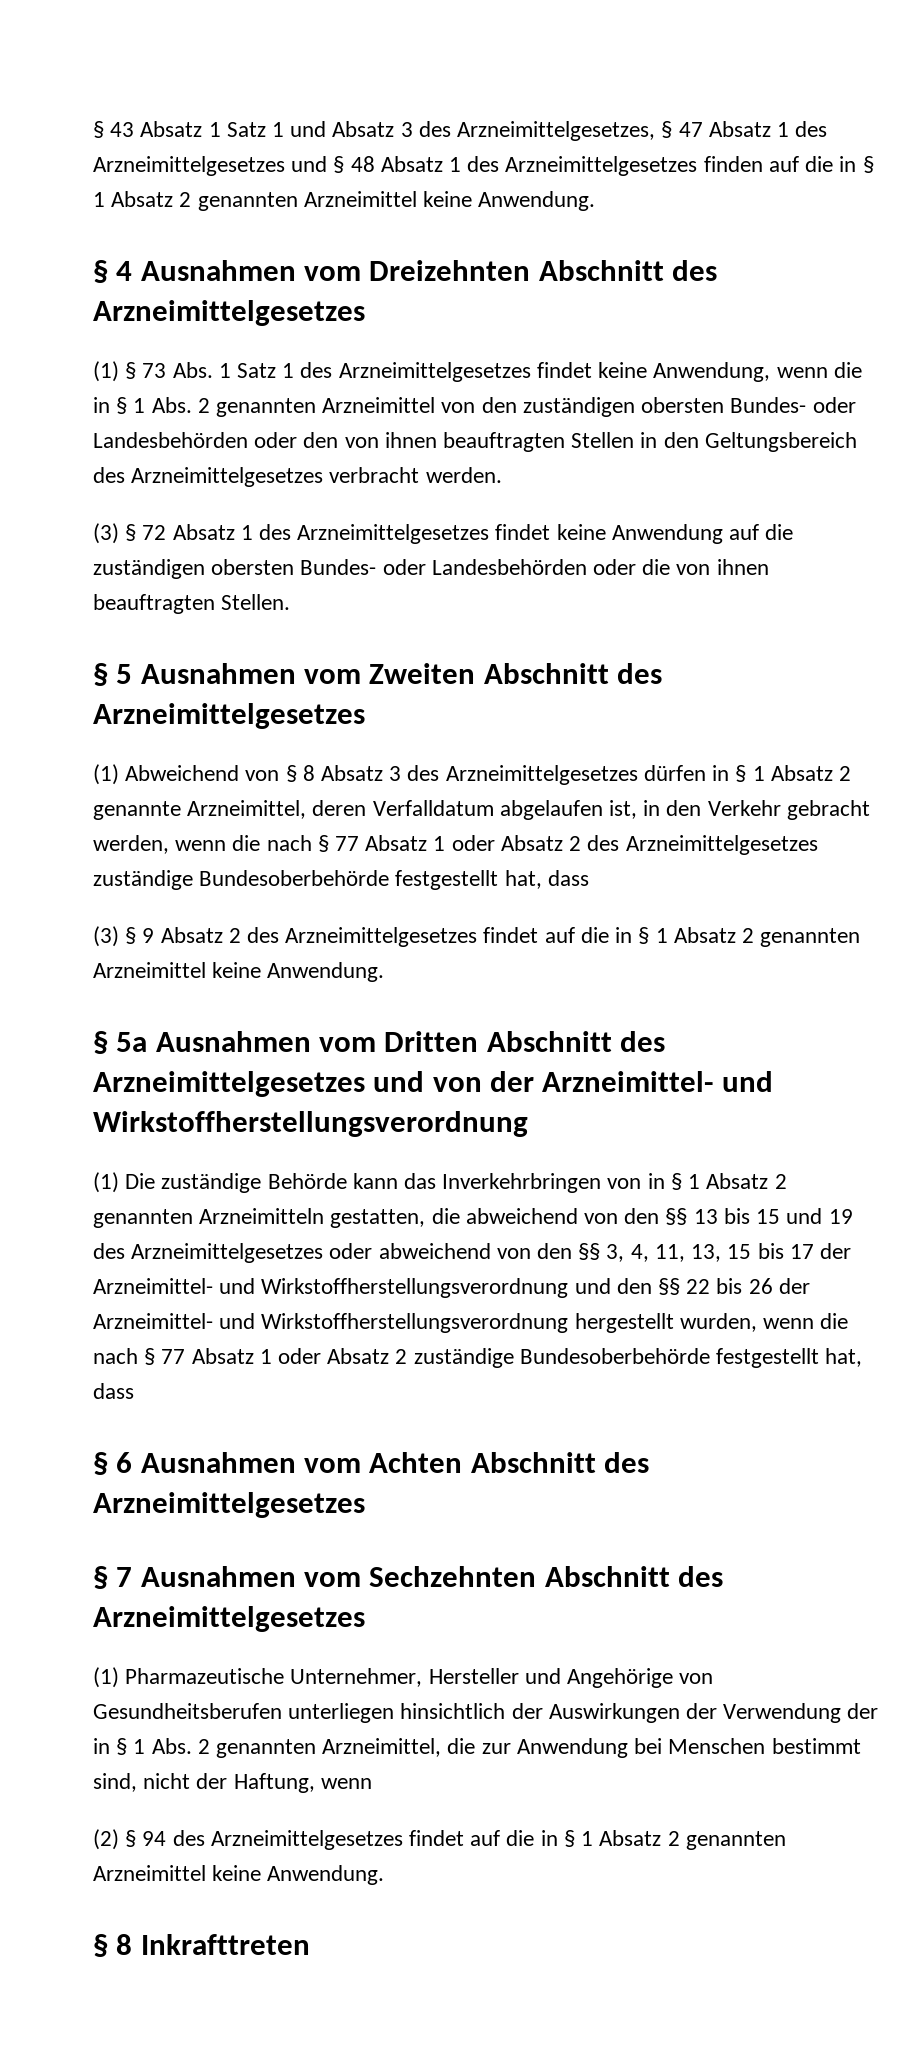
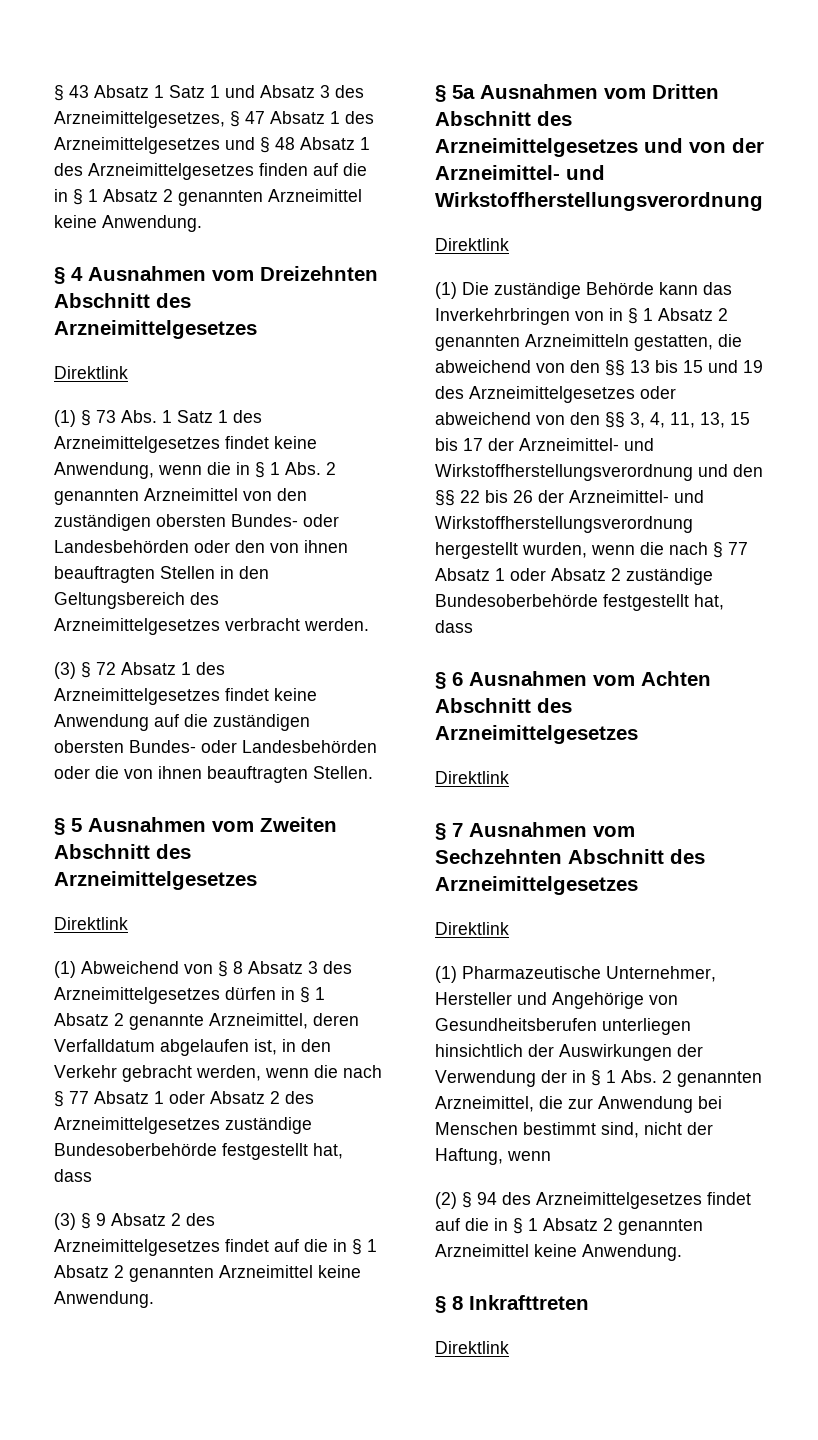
(365, 313) none -> [54,366,128,379] // Direktlink
(365, 716) none -> [54,917,128,930] // Direktlink
(528, 1124) none -> [435,238,509,251] // Direktlink
(365, 1505) none -> [435,771,509,784] // Direktlink
(365, 1619) none -> [435,922,509,935] // Direktlink
(310, 1944) none -> [435,1341,509,1354] // Direktlink

